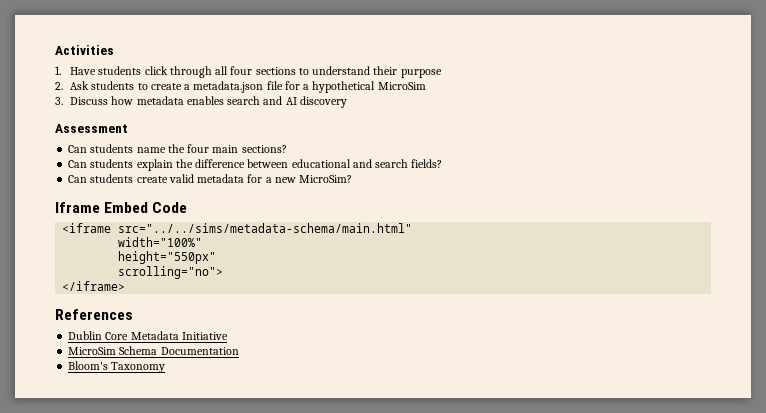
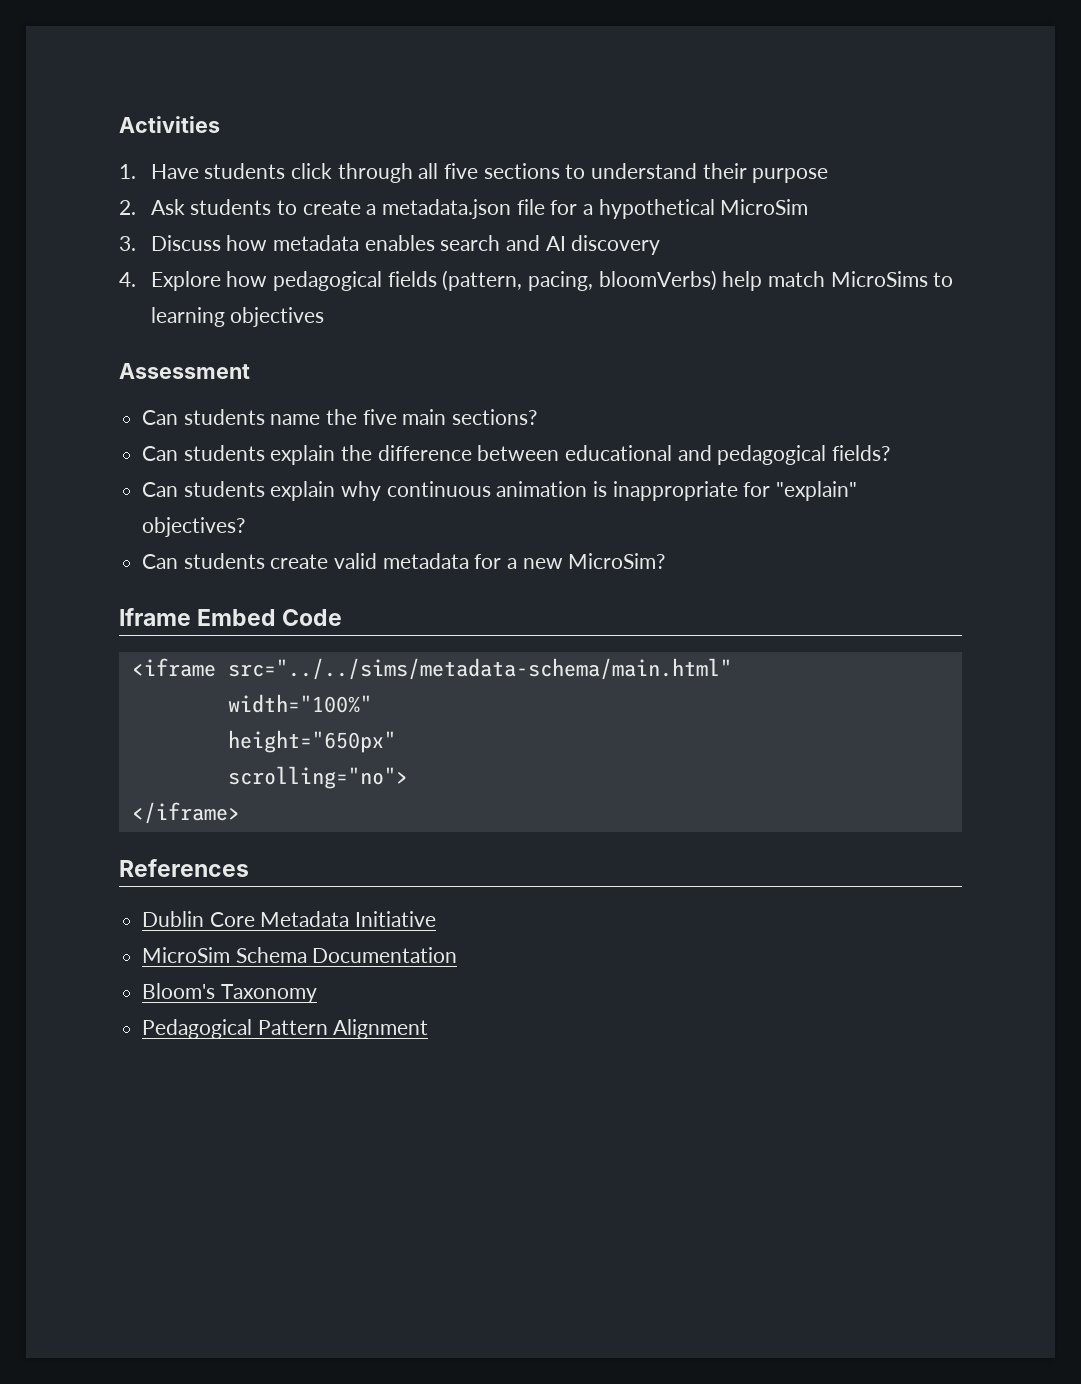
[230,66,253,75] four -> [444,163,479,179] five
(347, 102) none -> [119,270,954,291] [150,307,325,327] // 4. Explore how pedagogical fields (pattern, pacing, bloomVerbs) help match MicroSims to learning objectives
[187,144,210,153] four -> [362,409,397,425] five
[375,159,409,168] search -> [717,445,827,465] pedagogical
(443, 163) none -> [142,481,858,501] [142,517,246,537] // Can students explain why continuous animation is inappropriate for "explain" objectives?
[118,251,217,264] height="550px" -> [227,730,396,753] height="650px"
(166, 367) none -> [142,1019,429,1039] // Pedagogical Pattern Alignment

